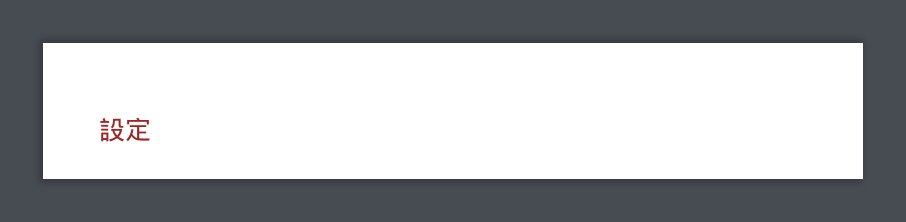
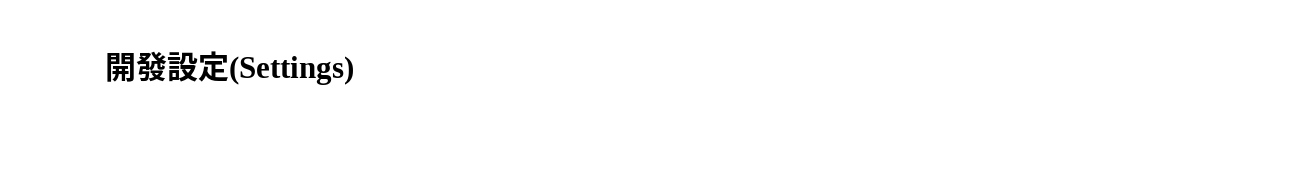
[99,117,151,142] 設定 -> [105,51,354,85] 開發設定(Settings)

